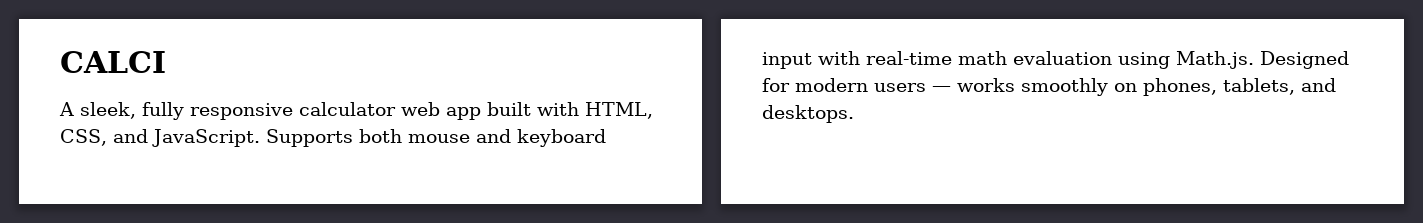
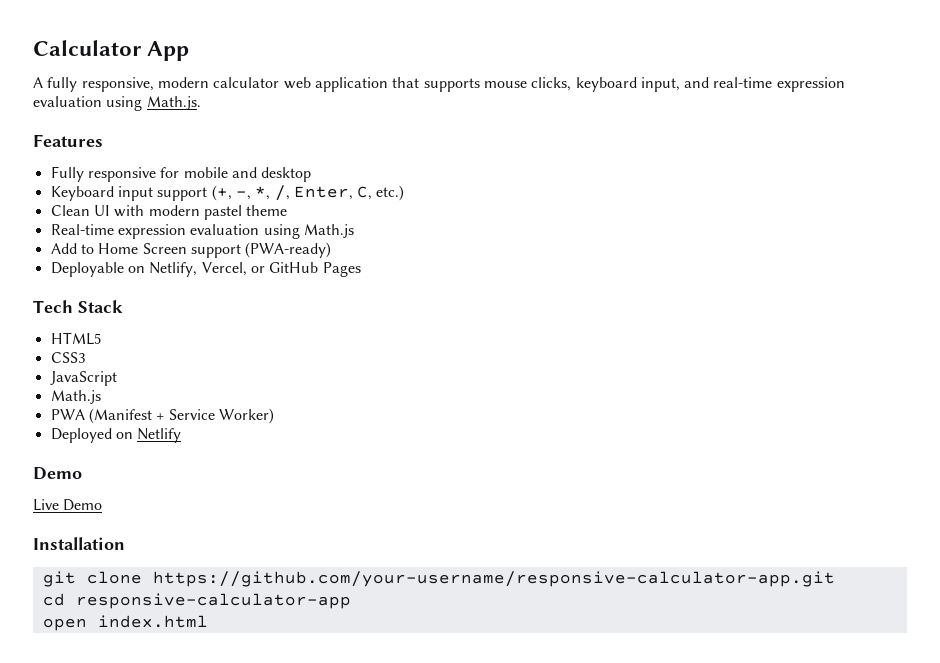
[60,51,166,73] CALCI -> [33,40,190,61] Calculator App
[80,102,653,120] [60,129,606,147] [762,51,1349,69] [762,78,1336,96] [762,105,854,123] sleek, fully responsive calculator web app built with HTML, CSS, and JavaScript. Supports both mouse and keyboard input with real-time math evaluation using Math.js. Designed for modern users — works smoothly on phones, tablets, and desktops. -> [47,77,845,92] [33,96,201,111] [33,134,103,147] [50,166,312,182] [50,185,405,201] [50,205,288,220] [50,224,354,239] [50,242,332,258] [50,262,361,277] [33,300,123,313] [50,332,101,345] [50,352,85,363] [49,371,117,386] [50,390,101,404] [50,408,274,424] [50,428,182,443] [33,467,82,480] [33,499,103,511] [33,537,125,550] [42,571,835,587] [42,593,351,609] [42,615,208,631] fully responsive, modern calculator web application that supports mouse clicks, keyboard input, and real-time expression evaluation using Math.js. // Features // Fully responsive for mobile and desktop // Keyboard input support (+, -, *, /, Enter, C, etc.) // Clean UI with modern pastel theme // Real-time expression evaluation using Math.js // Add to Home Screen support (PWA-ready) // Deployable on Netlify, Vercel, or GitHub Pages // Tech Stack // HTML5 // CSS3 // JavaScript // Math.js // PWA (Manifest + Service Worker) // Deployed on Netlify // Demo // Live Demo // Installation // git clone https://github.com/your-username/responsive-calculator-app.git // cd responsive-calculator-app // open index.html

